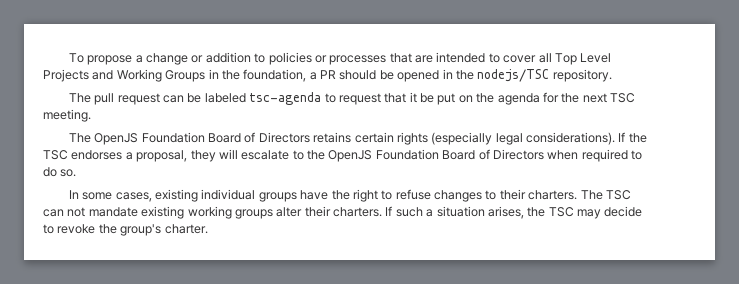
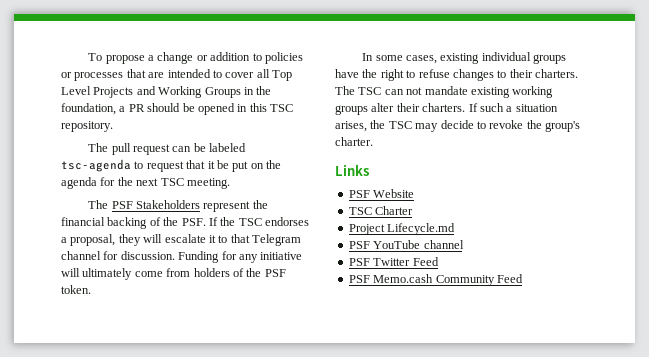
[455,69,550,82] the nodejs/TSC -> [249,103,293,112] this TSC
[94,132,616,145] OpenJS Foundation Board of Directors retains certain rights (especially legal considerations). -> [111,200,268,212] [61,217,206,229] PSF Stakeholders represent the financial backing of the PSF.
[292,149,642,162] [43,167,77,177] to the OpenJS Foundation Board of Directors when required to do so. -> [208,234,301,246] [61,251,303,263] [61,268,286,280] [61,285,91,294] it to that Telegram channel for discussion. Funding for any initiative will ultimately come from holders of the PSF token.
(208, 229) none -> [335,164,369,176] [348,189,415,198] [348,206,414,215] [348,223,456,235] [348,240,464,249] [348,257,439,266] [348,274,523,286] // Links // PSF Website // TSC Charter // Project Lifecycle.md // PSF YouTube channel // PSF Twitter Feed // PSF Memo.cash Community Feed

